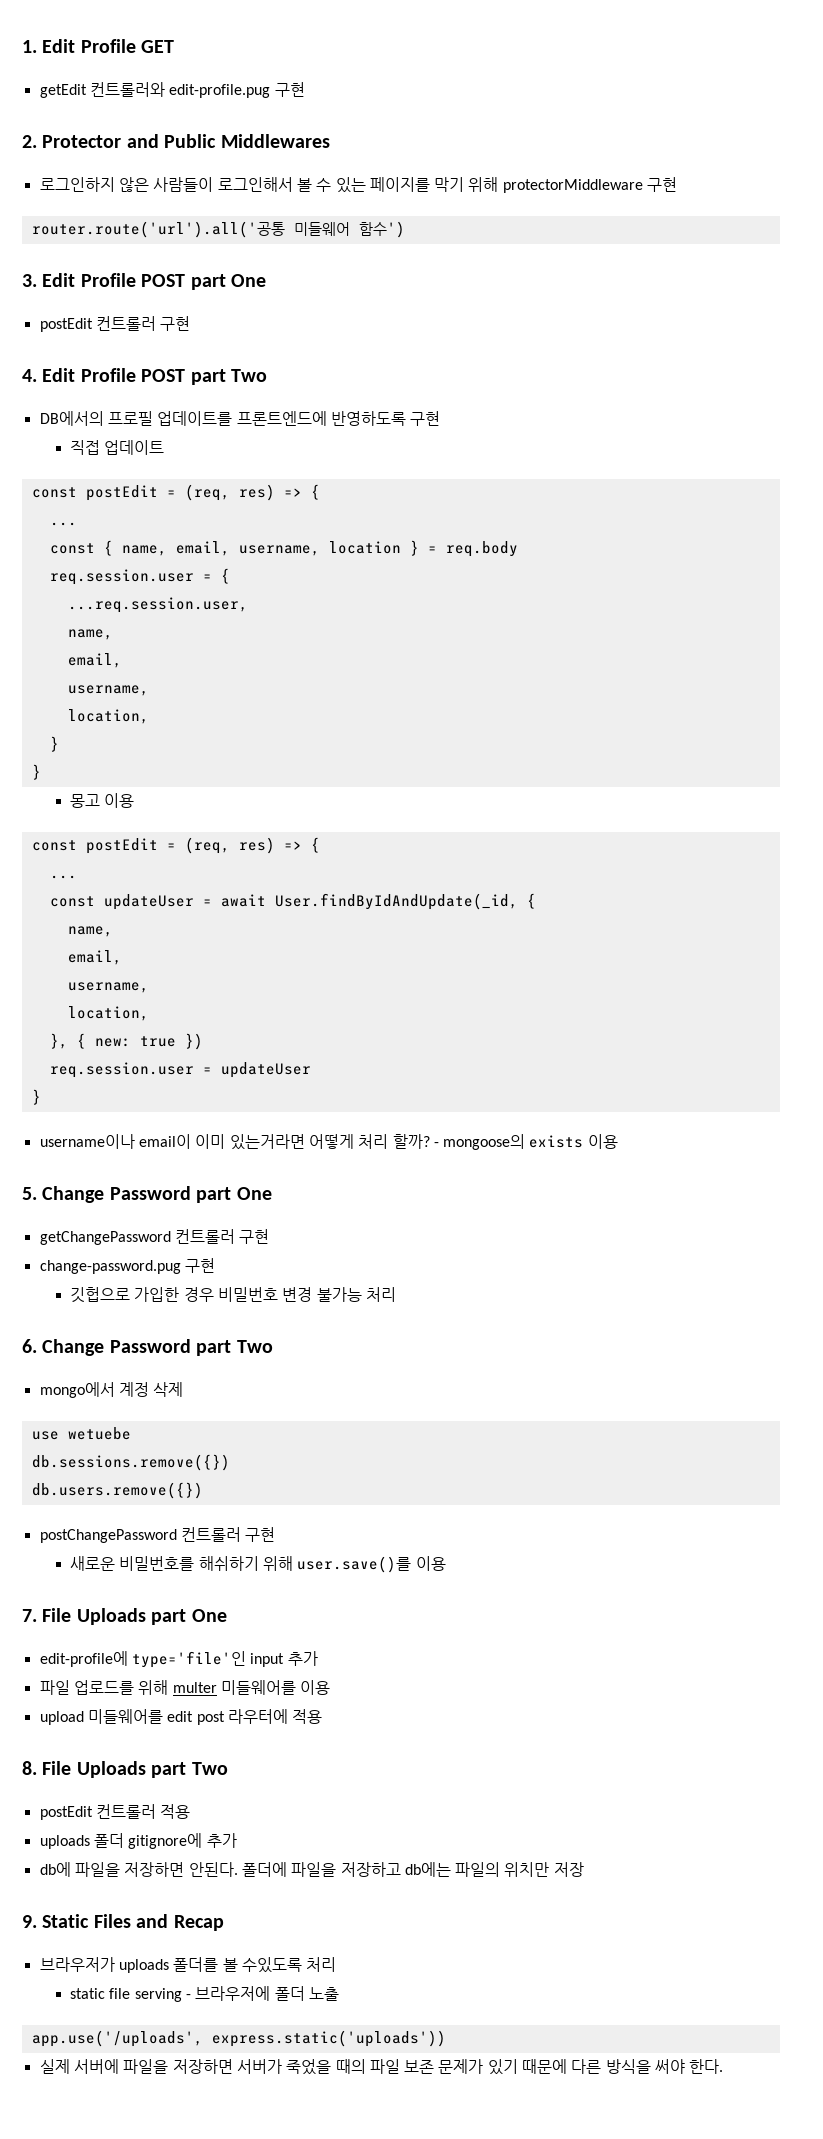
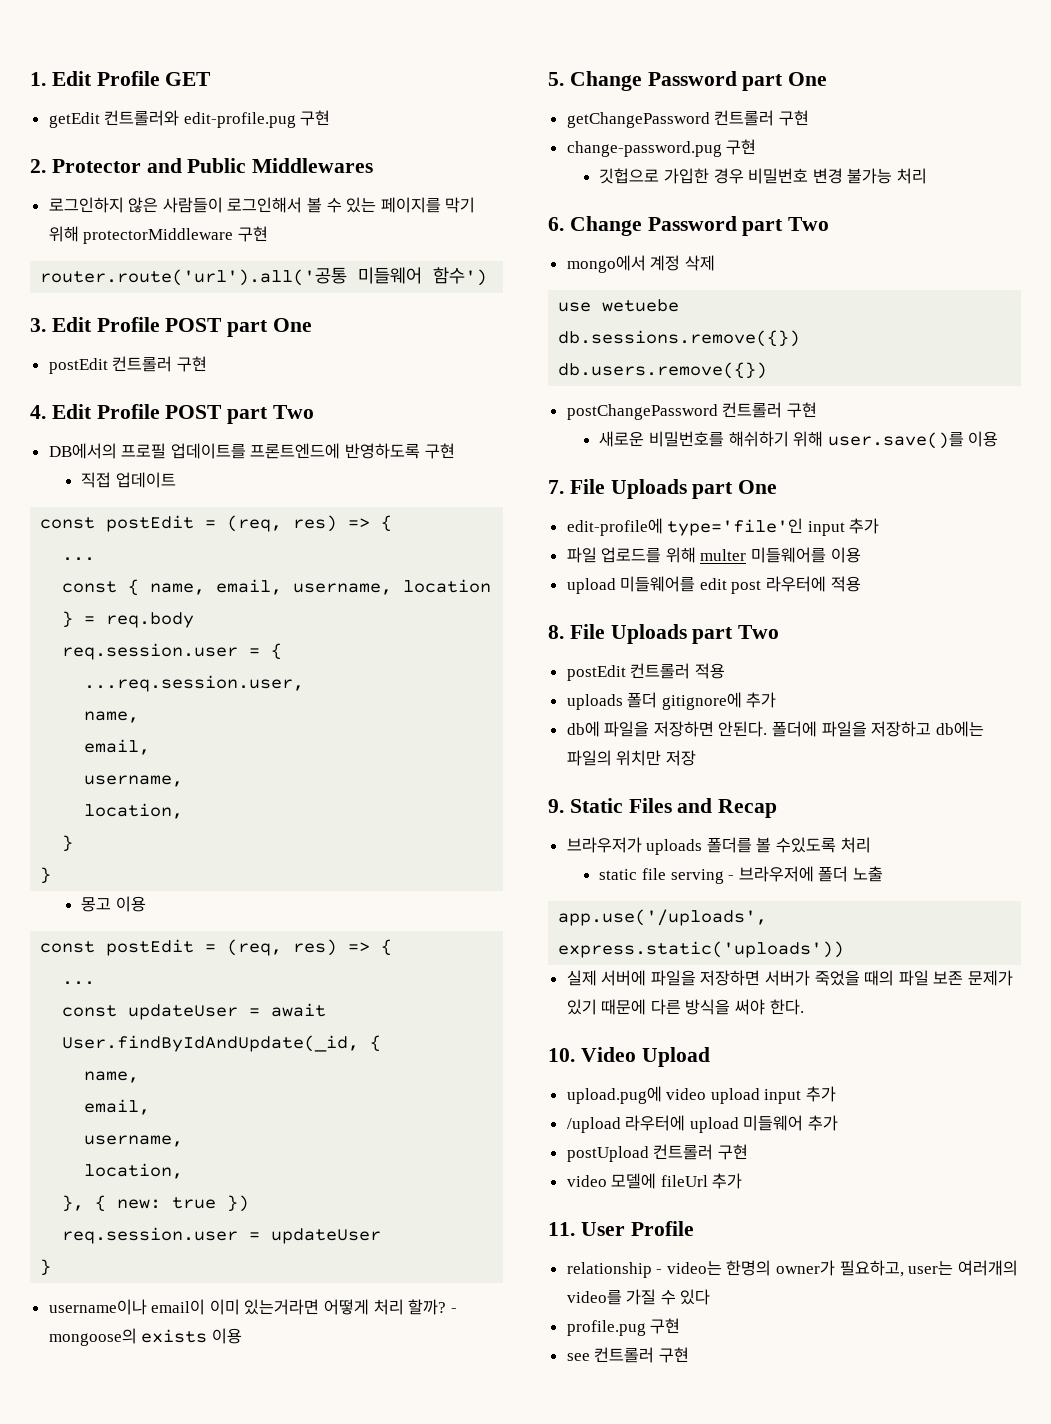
(724, 2066) none -> [548,1047,710,1067] [566,1086,837,1104] [566,1115,839,1133] [566,1144,748,1162] [566,1173,743,1189] [548,1221,694,1236] [566,1260,1018,1278] [566,1289,711,1305] [566,1318,681,1336] [566,1347,689,1363] // 10. Video Upload // upload.pug에 video upload input 추가 // /upload 라우터에 upload 미들웨어 추가 // postUpload 컨트롤러 구현 // video 모델에 fileUrl 추가 // 11. User Profile // relationship - video는 한명의 owner가 필요하고, user는 여러개의 video를 가질 수 있다 // profile.pug 구현 // see 컨트롤러 구현

